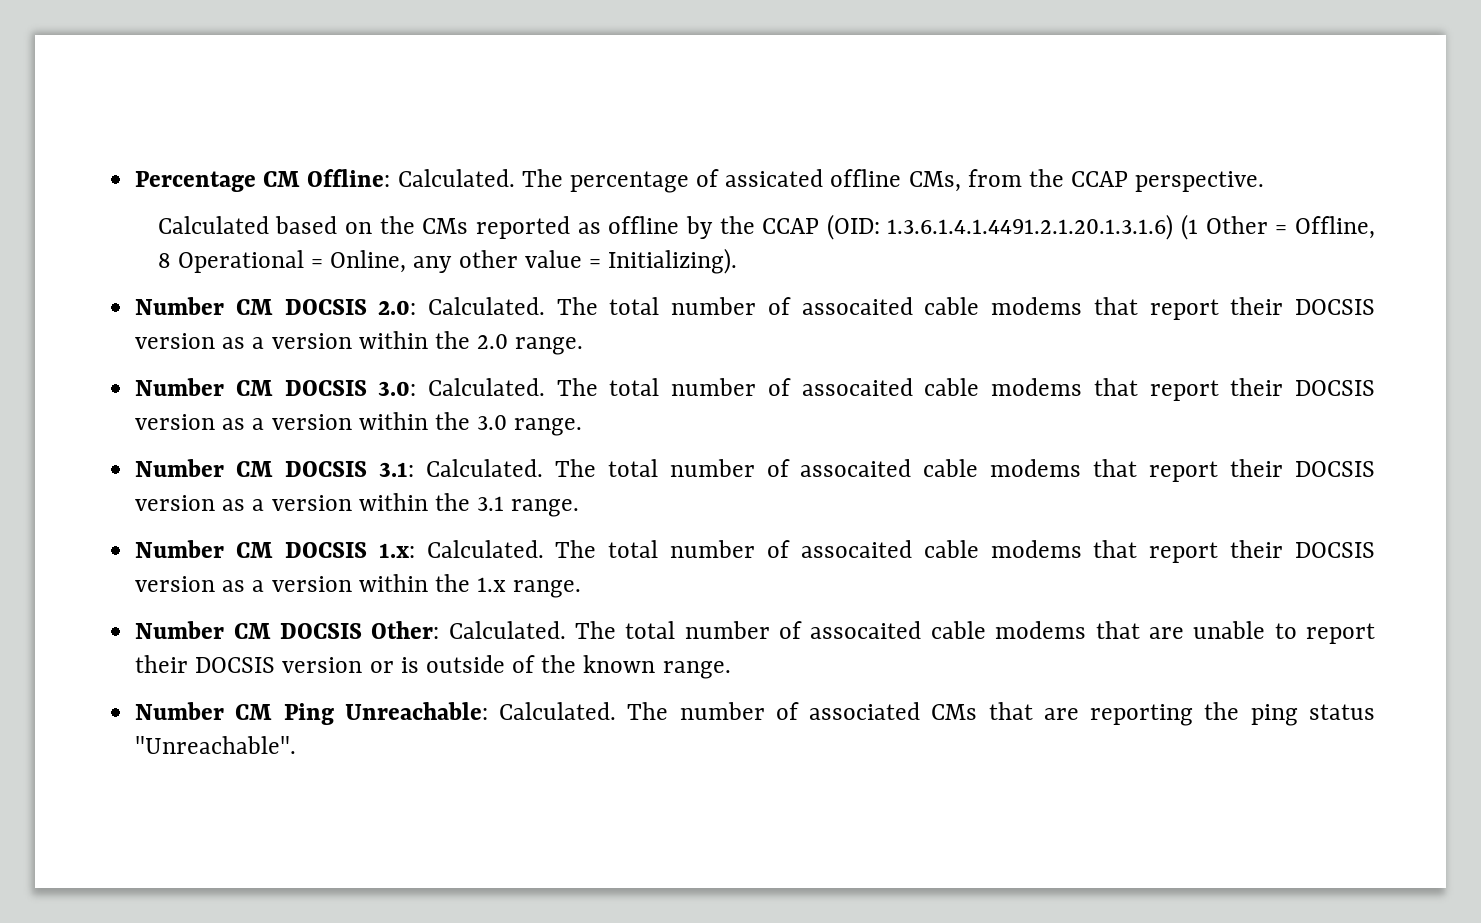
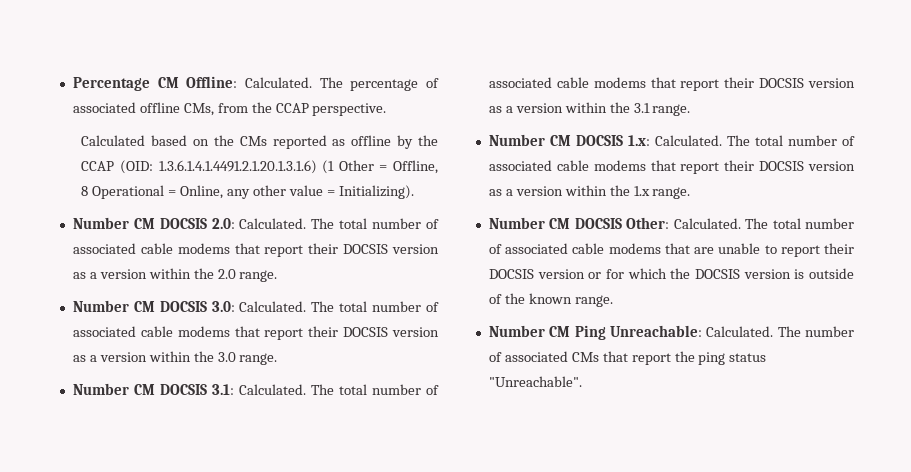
[725,169,824,187] assicated -> [72,102,136,113] associated
[801,297,913,315] assocaited -> [72,243,136,254] associated
[801,378,913,396] assocaited -> [72,326,136,337] associated
[800,459,912,477] assocaited -> [488,77,552,88] associated
[800,540,912,558] assocaited -> [488,160,552,171] associated
[810,621,922,639] assocaited -> [505,243,569,254] associated
(394, 667) none -> [605,268,791,279] for which the DOCSIS version
[1043,704,1194,726] are reporting -> [631,353,671,365] report

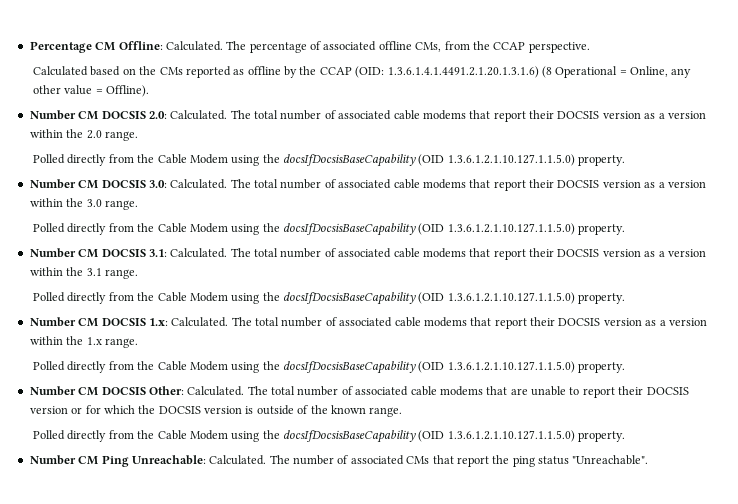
[322,160,438,174] [81,186,89,196] (1 Other = Offline, 8 -> [541,66,552,78] (8
[338,185,414,199] Initializing). -> [106,85,150,97] Offline).
(278, 276) none -> [33,154,626,167] // Polled directly from the Cable Modem using the docsIfDocsisBaseCapability (OID 1.3.6.1.2.1.10.127.1.1.5.0) property.
(278, 359) none -> [33,223,626,236] // Polled directly from the Cable Modem using the docsIfDocsisBaseCapability (OID 1.3.6.1.2.1.10.127.1.1.5.0) property.
(691, 110) none -> [33,292,626,305] // Polled directly from the Cable Modem using the docsIfDocsisBaseCapability (OID 1.3.6.1.2.1.10.127.1.1.5.0) property.
(691, 193) none -> [33,361,626,374] // Polled directly from the Cable Modem using the docsIfDocsisBaseCapability (OID 1.3.6.1.2.1.10.127.1.1.5.0) property.
(613, 301) none -> [33,430,626,443] // Polled directly from the Cable Modem using the docsIfDocsisBaseCapability (OID 1.3.6.1.2.1.10.127.1.1.5.0) property.

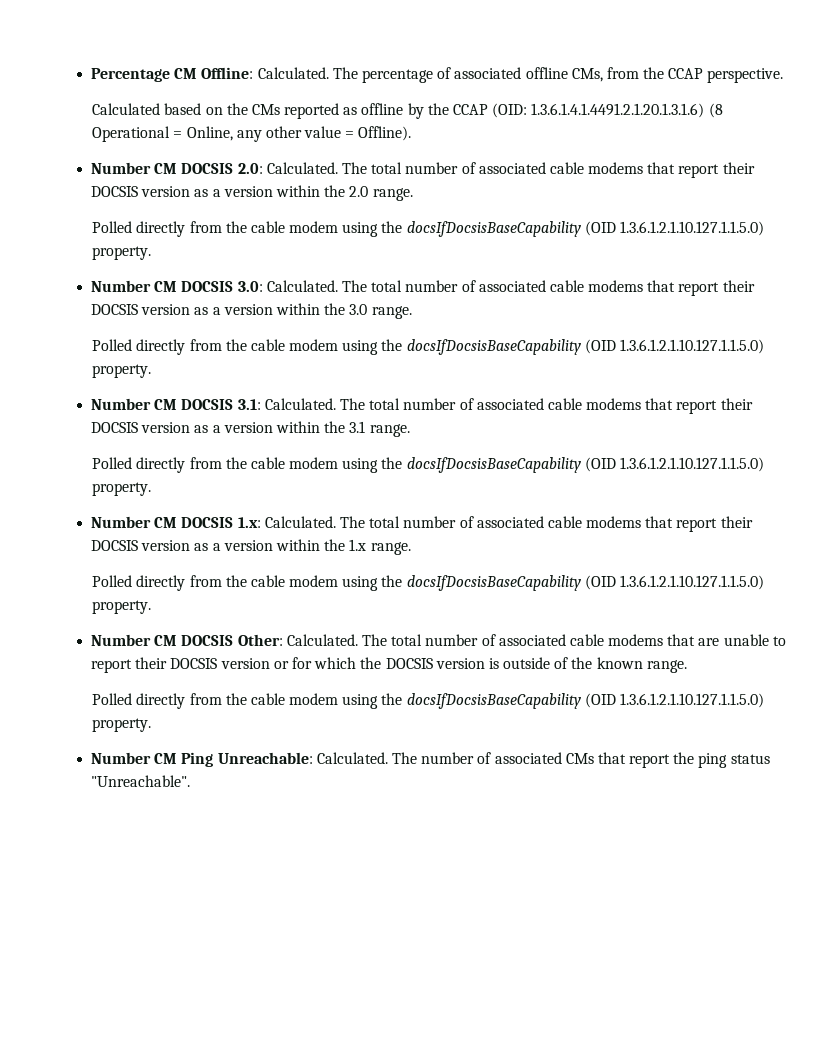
[157,154,228,164] Cable Modem -> [250,221,339,233] cable modem
[157,223,228,233] Cable Modem -> [250,339,339,351] cable modem
[157,292,228,302] Cable Modem -> [250,457,339,469] cable modem
[157,361,228,371] Cable Modem -> [250,575,339,587] cable modem
[157,430,228,440] Cable Modem -> [250,693,339,705] cable modem

